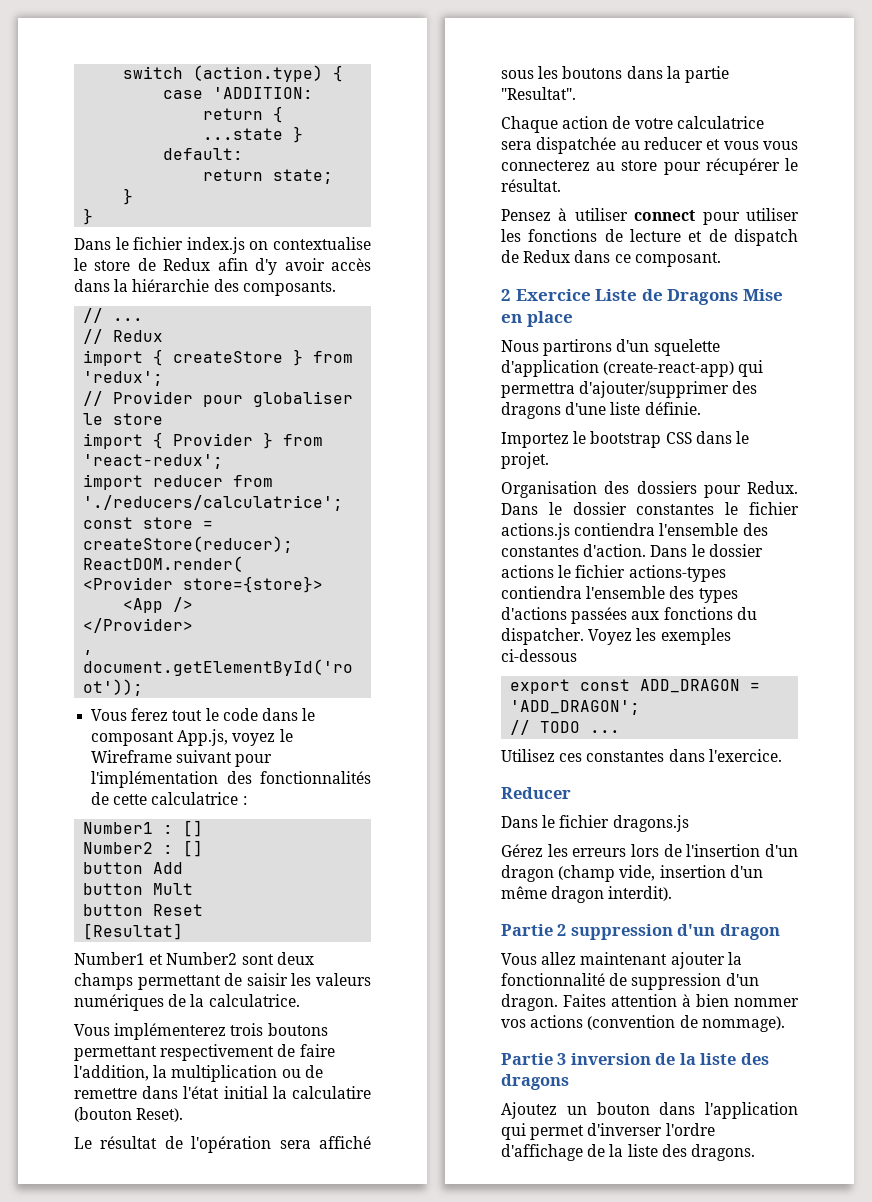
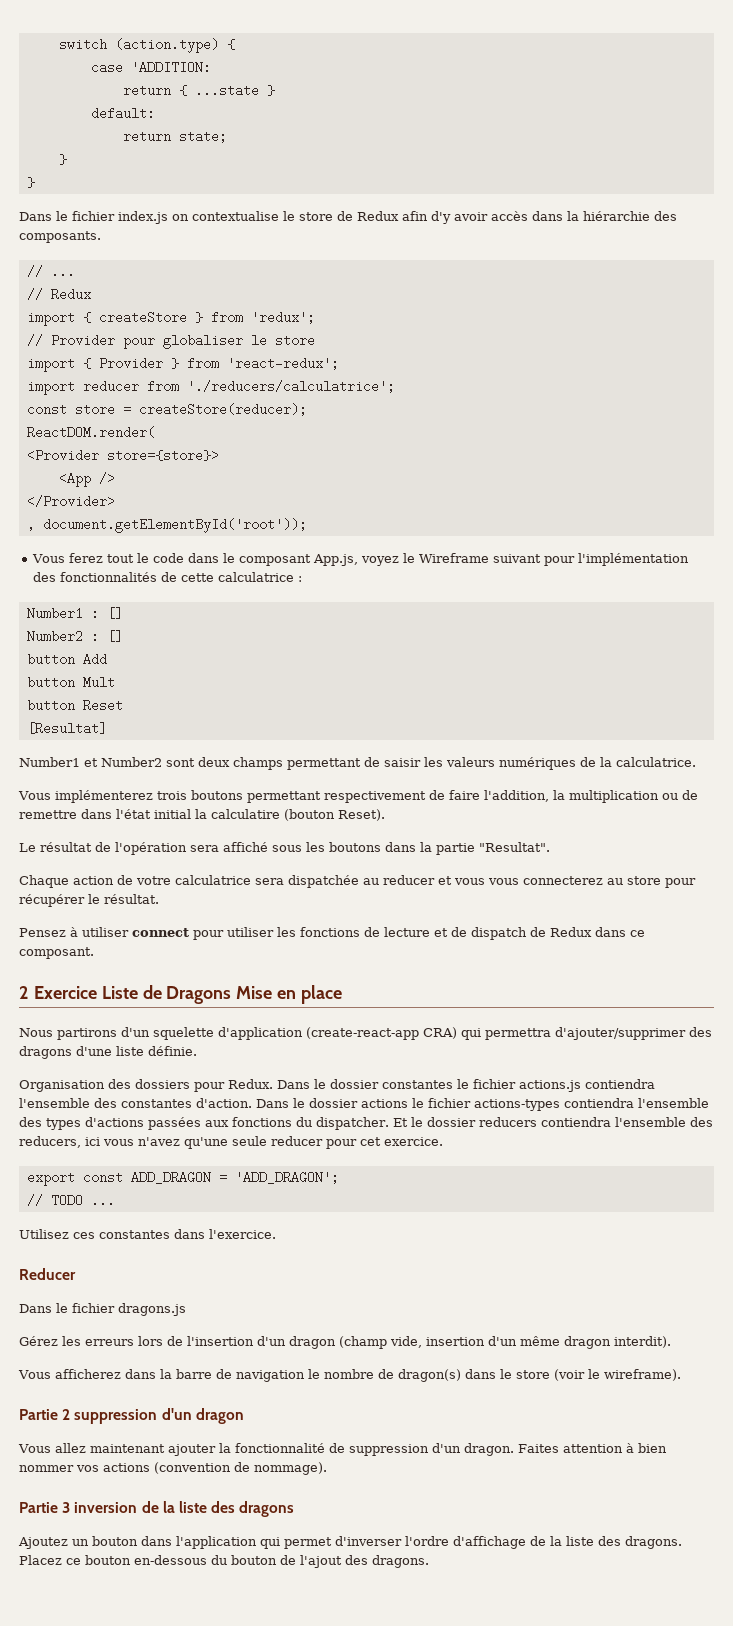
[603,361,735,377] (create-react-app) -> [306,1027,457,1040] (create-react-app CRA)
[501,431,749,448] [501,452,549,469] // Importez le bootstrap CSS dans le projet. -> (197, 1051) none
[588,628,731,645] [501,649,577,662] Voyez les exemples ci-dessous -> [392,1117,713,1127] [19,1136,443,1149] Et le dossier reducers contiendra l'ensemble des reducers, ici vous n'avez qu'une seule reducer pour cet exercice.
(673, 893) none -> [18,1369,681,1382] // Vous afficherez dans la barre de navigation le nombre de dragon(s) dans le store (voir le wireframe).
(755, 1152) none -> [19,1555,429,1568] Placez ce bouton en-dessous du bouton de l'ajout des dragons.

